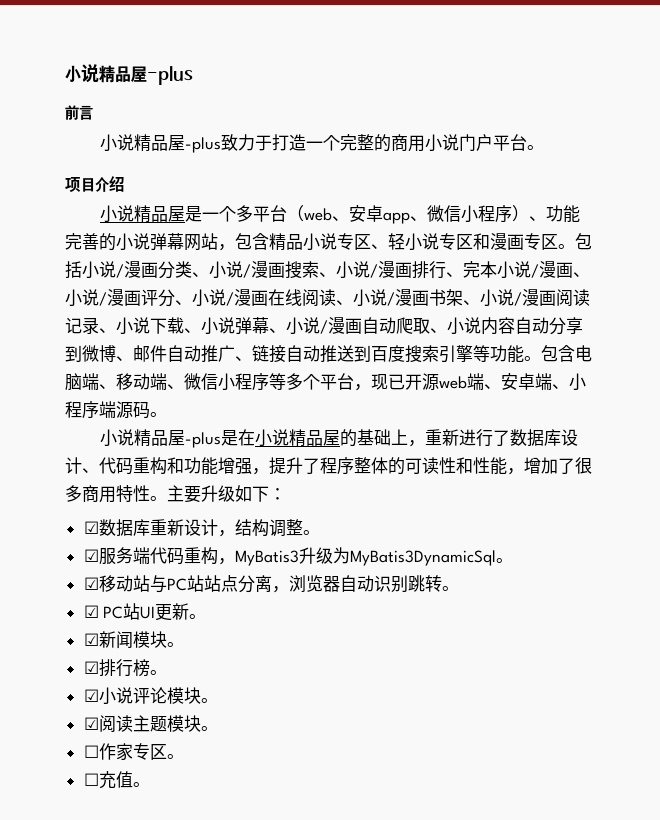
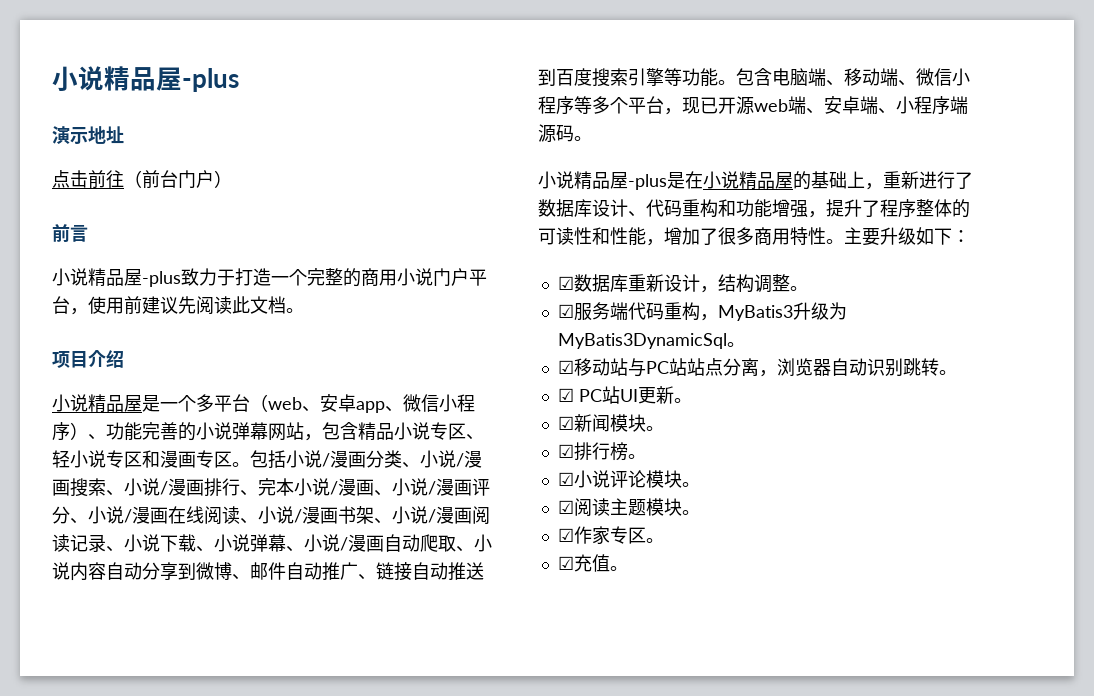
[65,64,193,85] 小说精品屋-plus -> [52,66,239,92] [52,126,124,144] [52,170,232,188] 小说精品屋-plus // 演示地址 // 点击前往（前台门户）
(528, 142) none -> [70,296,286,315] ，使用前建议先阅读此文档
[83,745,99,758] ☐ -> [557,528,574,542] ☑
[83,773,99,786] ☐ -> [557,556,574,570] ☑

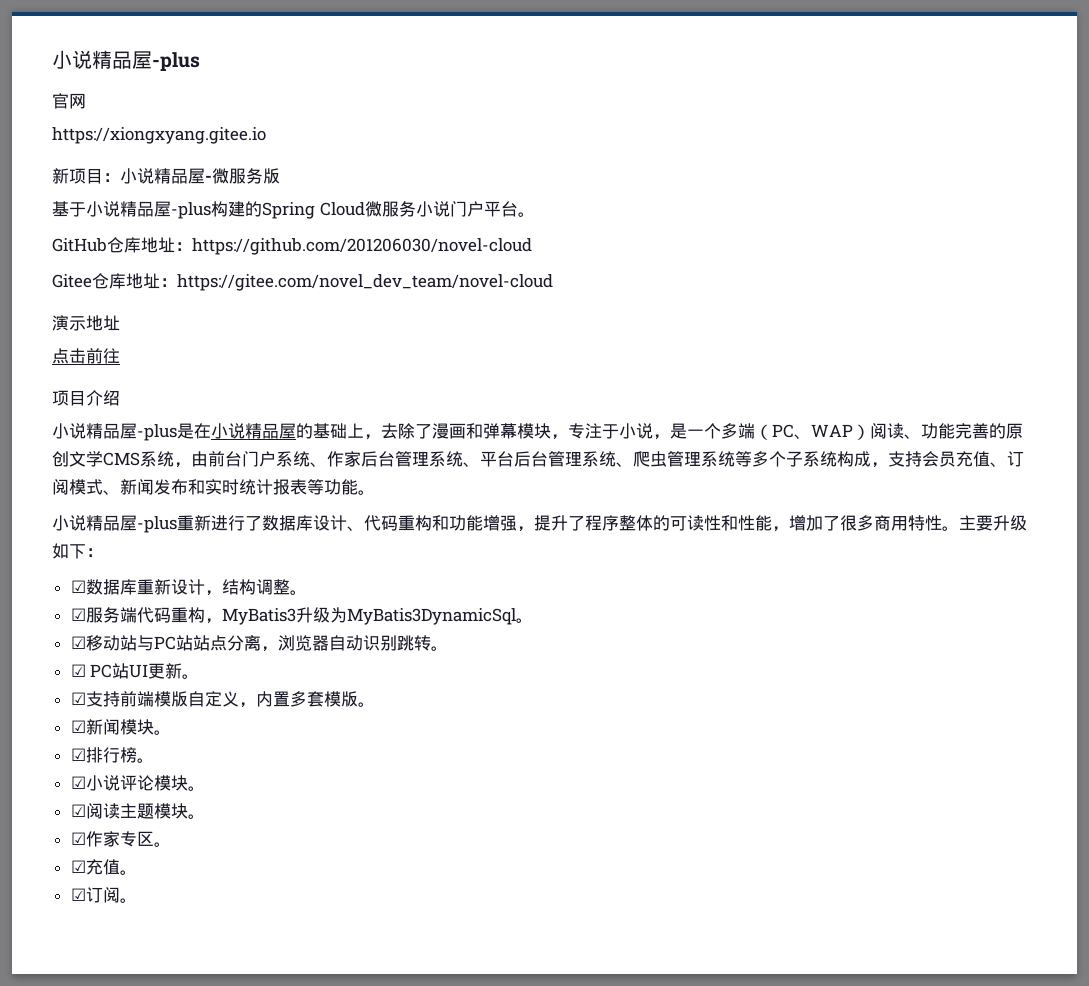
[52,126,124,144] [52,170,232,188] [52,224,88,243] [52,268,487,287] [52,296,304,315] [52,350,124,368] [52,394,475,413] [52,422,484,441] [52,450,482,468] [52,478,490,497] [52,506,490,524] [52,534,492,552] [52,562,484,581] [538,68,970,87] [538,96,968,115] [538,124,592,143] 演示地址 // 点击前往（前台门户） // 前言 // 小说精品屋-plus致力于打造一个完整的商用小说门户平台，使用前建议先阅读此文档。 // 项目介绍 // 小说精品屋是一个多平台（web、安卓app、微信小程序）、功能完善的小说弹幕网站，包含精品小说专区、轻小说专区和漫画专区。包括小说/漫画分类、小说/漫画搜索、小说/漫画排行、完本小说/漫画、小说/漫画评分、小说/漫画在线阅读、小说/漫画书架、小说/漫画阅读记录、小说下载、小说弹幕、小说/漫画自动爬取、小说内容自动分享到微博、邮件自动推广、链接自动推送到百度搜索引擎等功能。包含电脑端、移动端、微信小程序等多个平台，现已开源web端、安卓端、小程序端源码。 -> [52,93,86,109] [52,127,266,144] [52,168,280,184] [52,201,535,219] [52,237,532,255] [52,273,553,291] [52,315,120,331] [52,348,120,364] [52,390,120,406] 官网 // https://xiongxyang.gitee.io // 新项目：小说精品屋-微服务版 // 基于小说精品屋-plus构建的Spring Cloud微服务小说门户平台。 // GitHub仓库地址：https://github.com/201206030/novel-cloud // Gitee仓库地址：https://gitee.com/novel_dev_team/novel-cloud // 演示地址 // 点击前往 // 项目介绍
(883, 186) none -> [381,423,1023,440] [52,451,1024,468] [52,479,375,495] [52,515,177,533] 去除了漫画和弹幕模块，专注于小说，是一个多端（PC、WAP）阅读、功能完善的原创文学CMS系统，由前台门户系统、作家后台管理系统、平台后台管理系统、爬虫管理系统等多个子系统构成，支持会员充值、订阅模式、新闻发布和实时统计报表等功能。 // 小说精品屋-plus
(692, 400) none -> [70,691,375,708] // ☑支持前端模版自定义，内置多套模版。
(628, 568) none -> [70,887,137,903] // ☑订阅。

